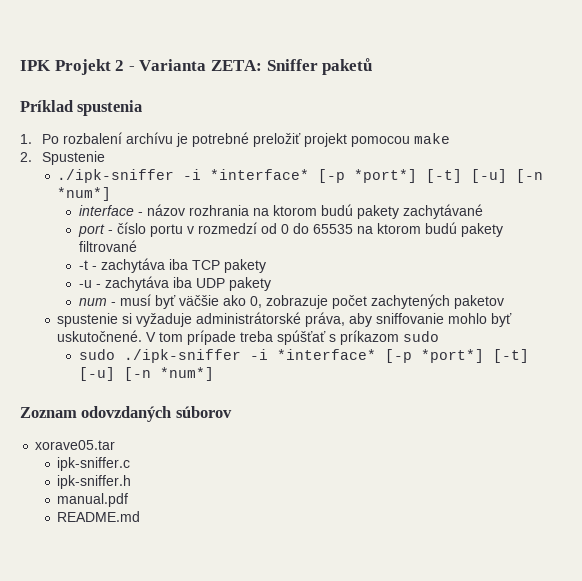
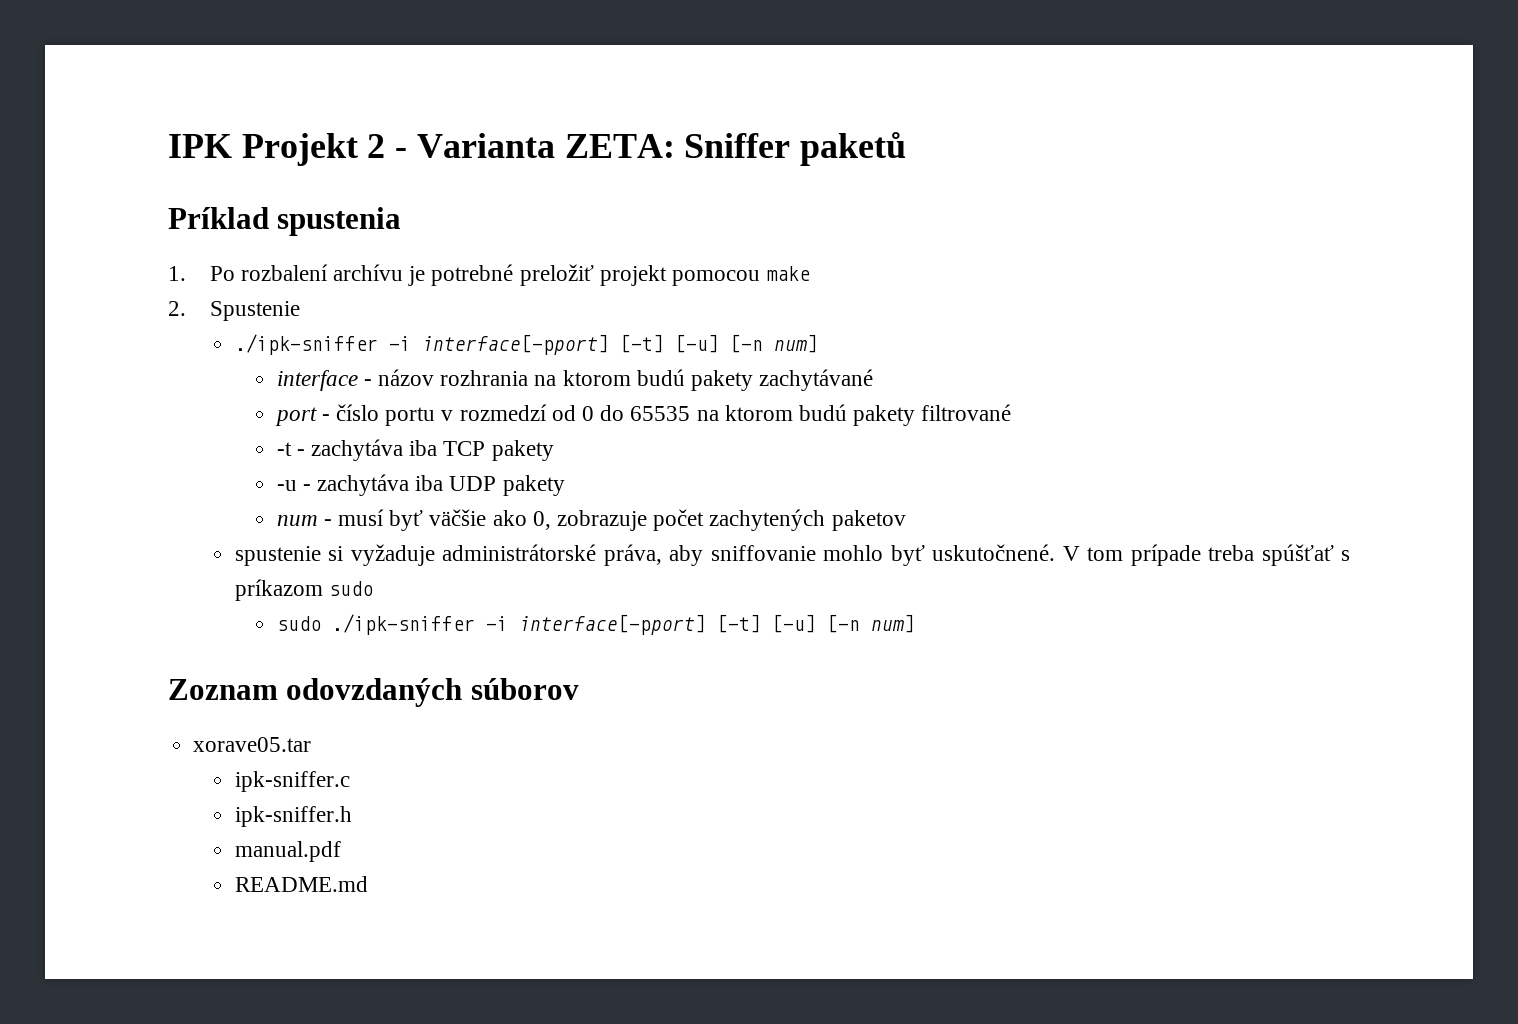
[210,169,544,183] [57,187,112,201] *interface* [-p *port*] [-t] [-u] [-n *num*] -> [421,334,818,355] interface[-pport] [-t] [-u] [-n num]
[276,349,529,363] [78,367,214,381] *interface* [-p *port*] [-t] [-u] [-n *num*] -> [518,614,915,635] interface[-pport] [-t] [-u] [-n num]

